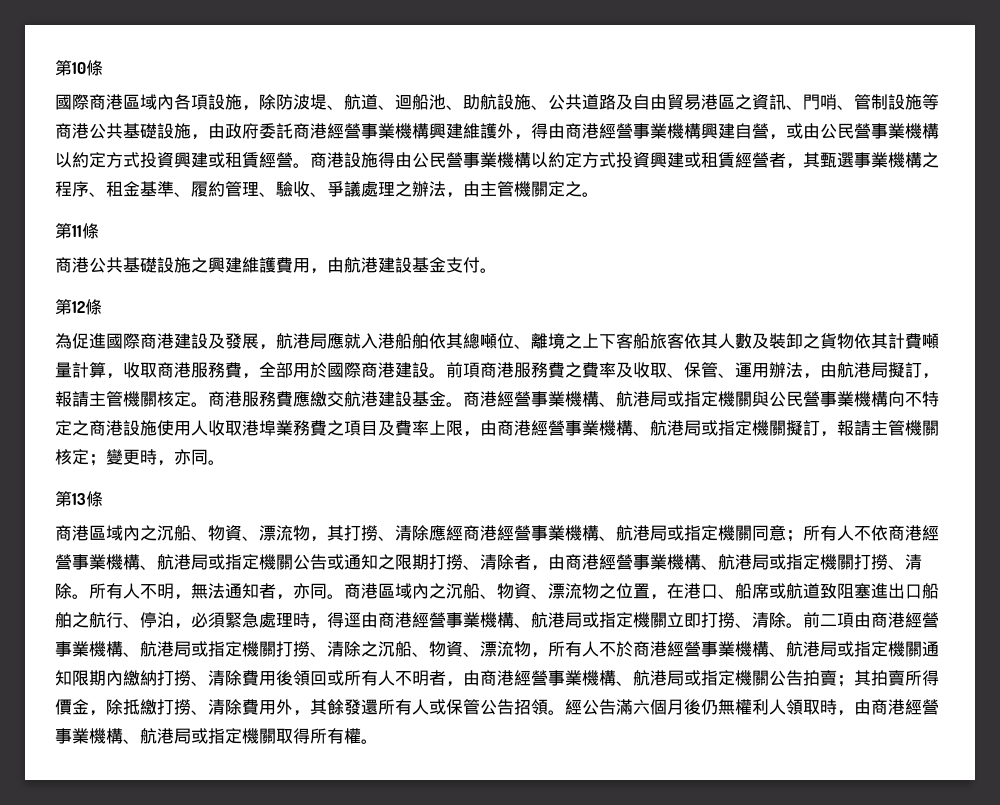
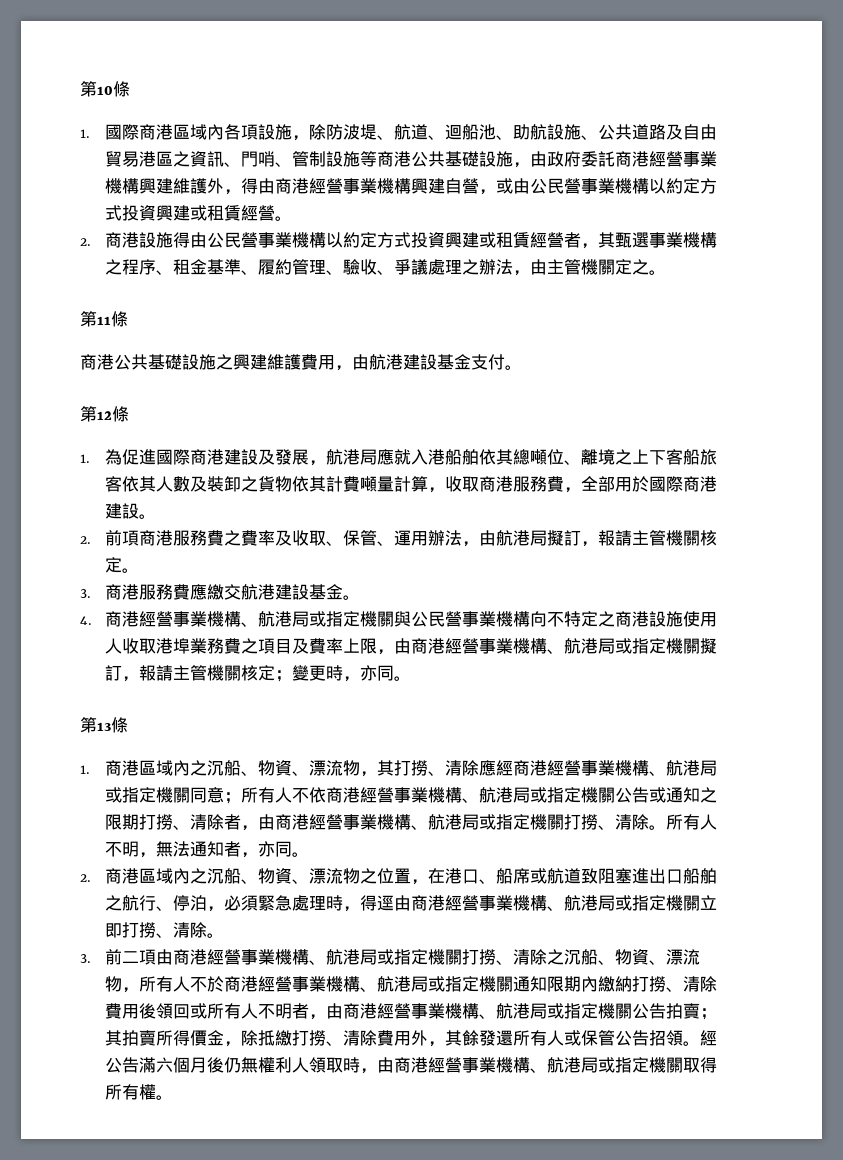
(103, 68) none -> [80,129,90,138] 1.
(310, 165) none -> [80,238,91,246] // 2.
(102, 307) none -> [80,454,90,463] 1.
(446, 375) none -> [80,536,91,544] // 2.
(208, 404) none -> [80,589,91,598] // 3.
(463, 404) none -> [80,616,92,625] // 4.
(103, 499) none -> [80,765,90,774] 1.
(344, 596) none -> [80,874,91,882] // 2.
(803, 625) none -> [80,954,91,963] // 3.

